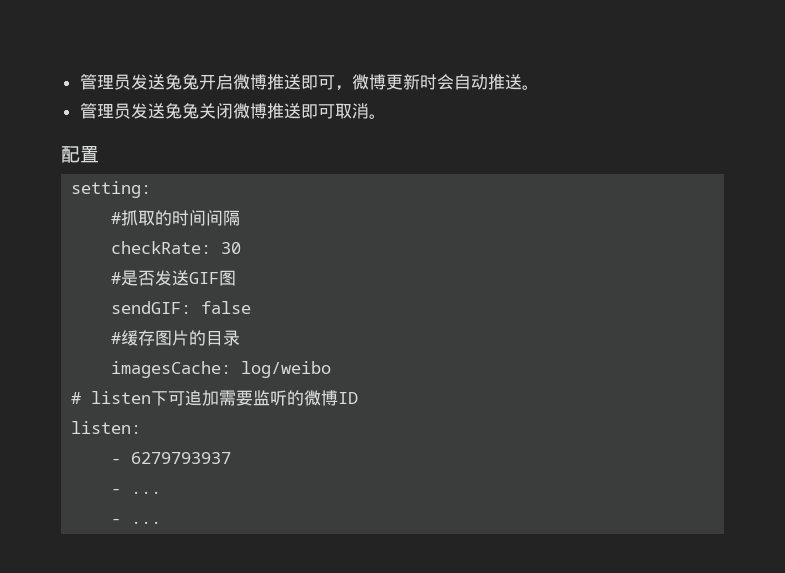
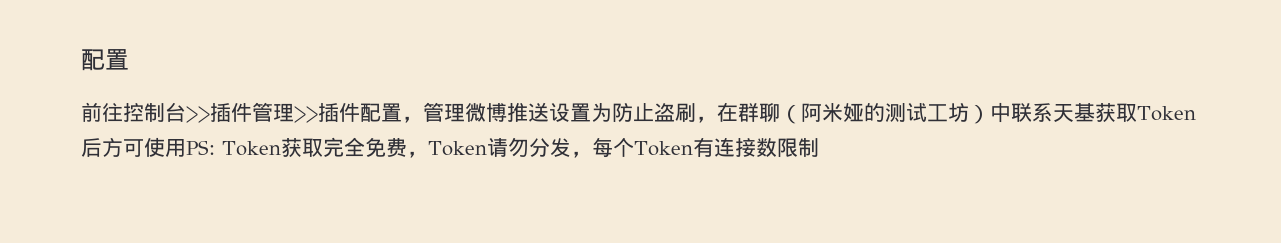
[79,74,539,91] [79,103,386,119] [61,146,99,163] [71,181,152,198] [111,210,241,226] [111,241,242,254] [111,270,237,286] [111,301,252,314] [111,330,241,346] [111,361,332,378] [71,390,359,406] [71,421,142,434] [111,452,232,464] [111,488,162,494] [111,518,162,524] 管理员发送兔兔开启微博推送即可，微博更新时会自动推送。 // 管理员发送兔兔关闭微博推送即可取消。 // 配置 // setting: // #抓取的时间间隔 // checkRate: 30 // #是否发送GIF图 // sendGIF: false // #缓存图片的目录 // imagesCache: log/weibo // # listen下可追加需要监听的微博ID // listen: // - 6279793937 // - ... // - ... -> [81,49,129,71] [81,102,1196,124] [81,137,819,158] 配置 // 前往控制台>>插件管理>>插件配置，管理微博推送设置为防止盗刷，在群聊（阿米娅的测试工坊）中联系天基获取Token后方可使用PS: Token获取完全免费，Token请勿分发，每个Token有连接数限制

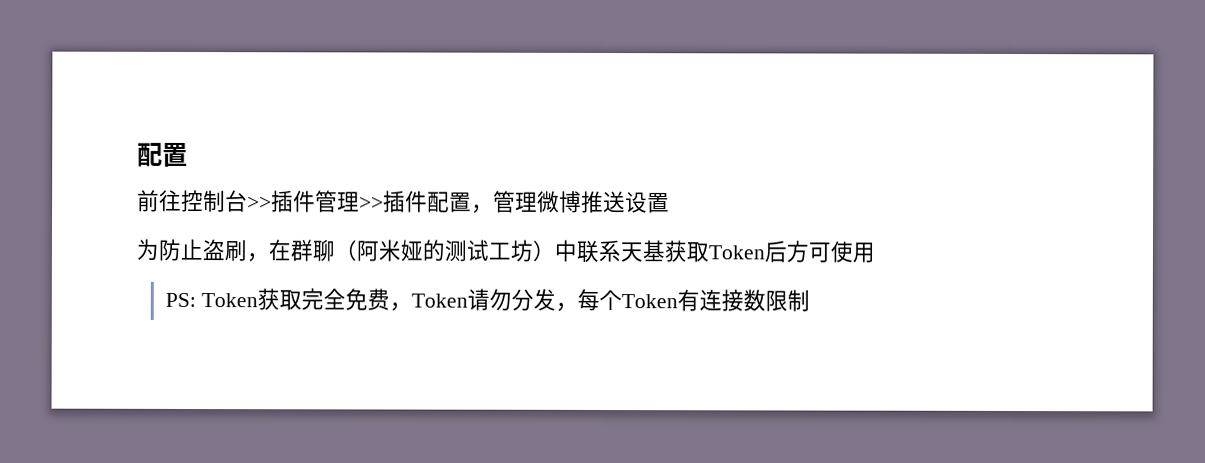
(591, 112) none -> (670, 203) //
(186, 148) none -> (875, 252) //

